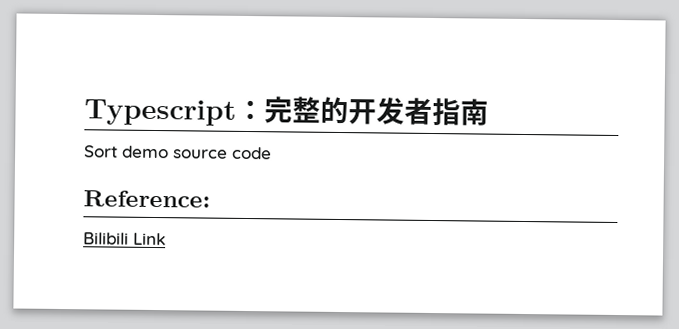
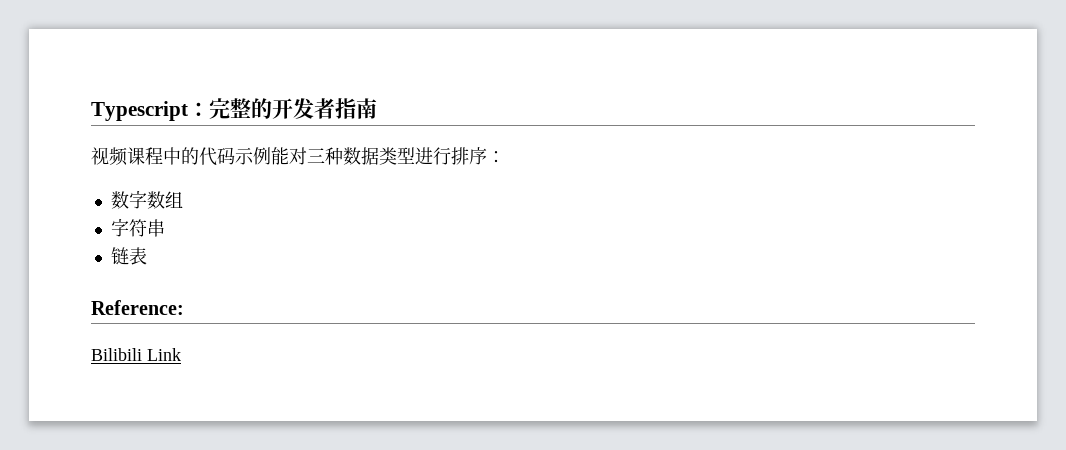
[84,145,272,160] Sort demo source code -> [91,147,505,166] [110,190,183,209] [110,218,165,237] [110,247,147,265] 视频课程中的代码示例能对三种数据类型进行排序： // 数字数组 // 字符串 // 链表

